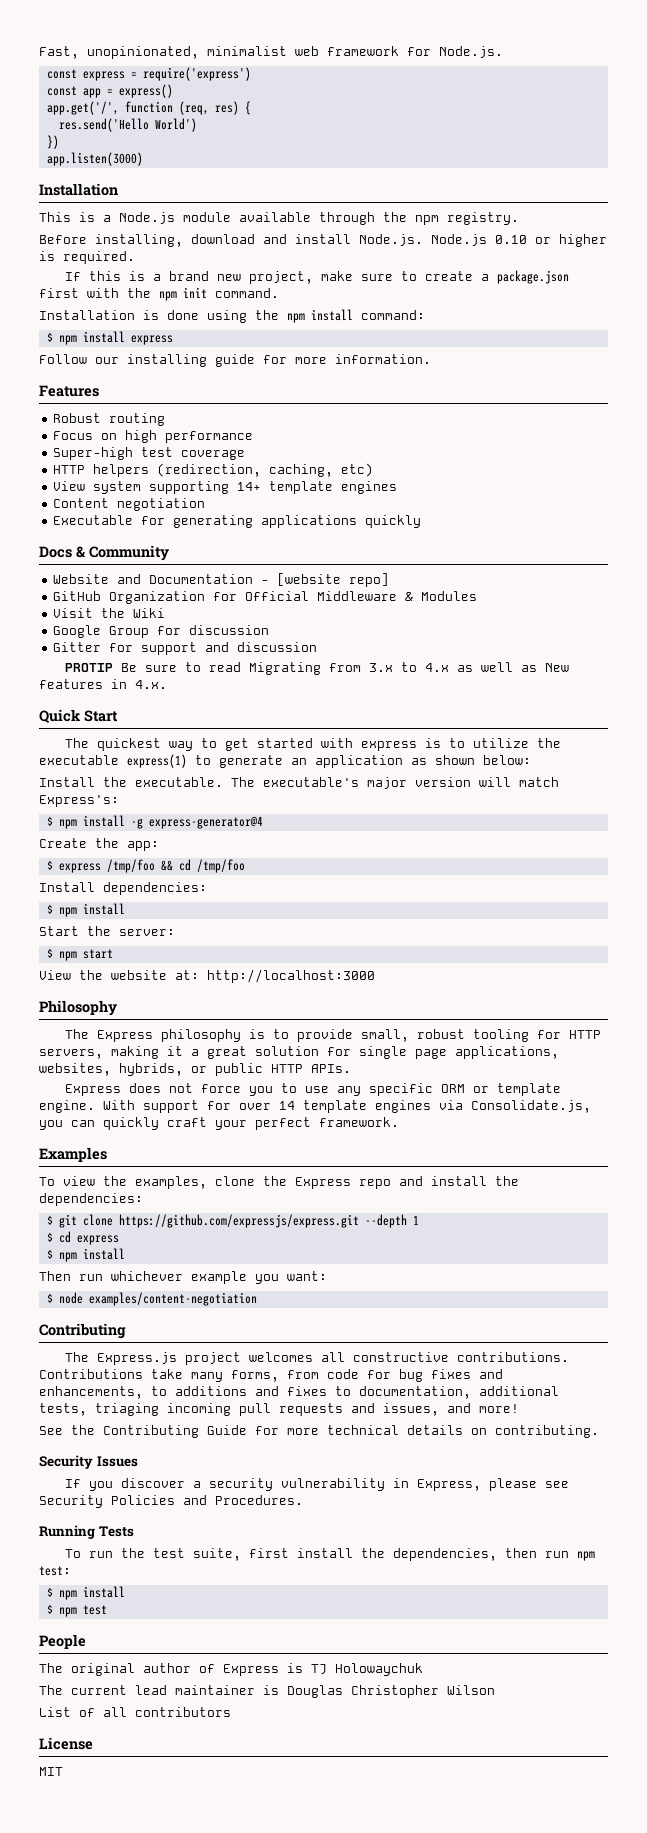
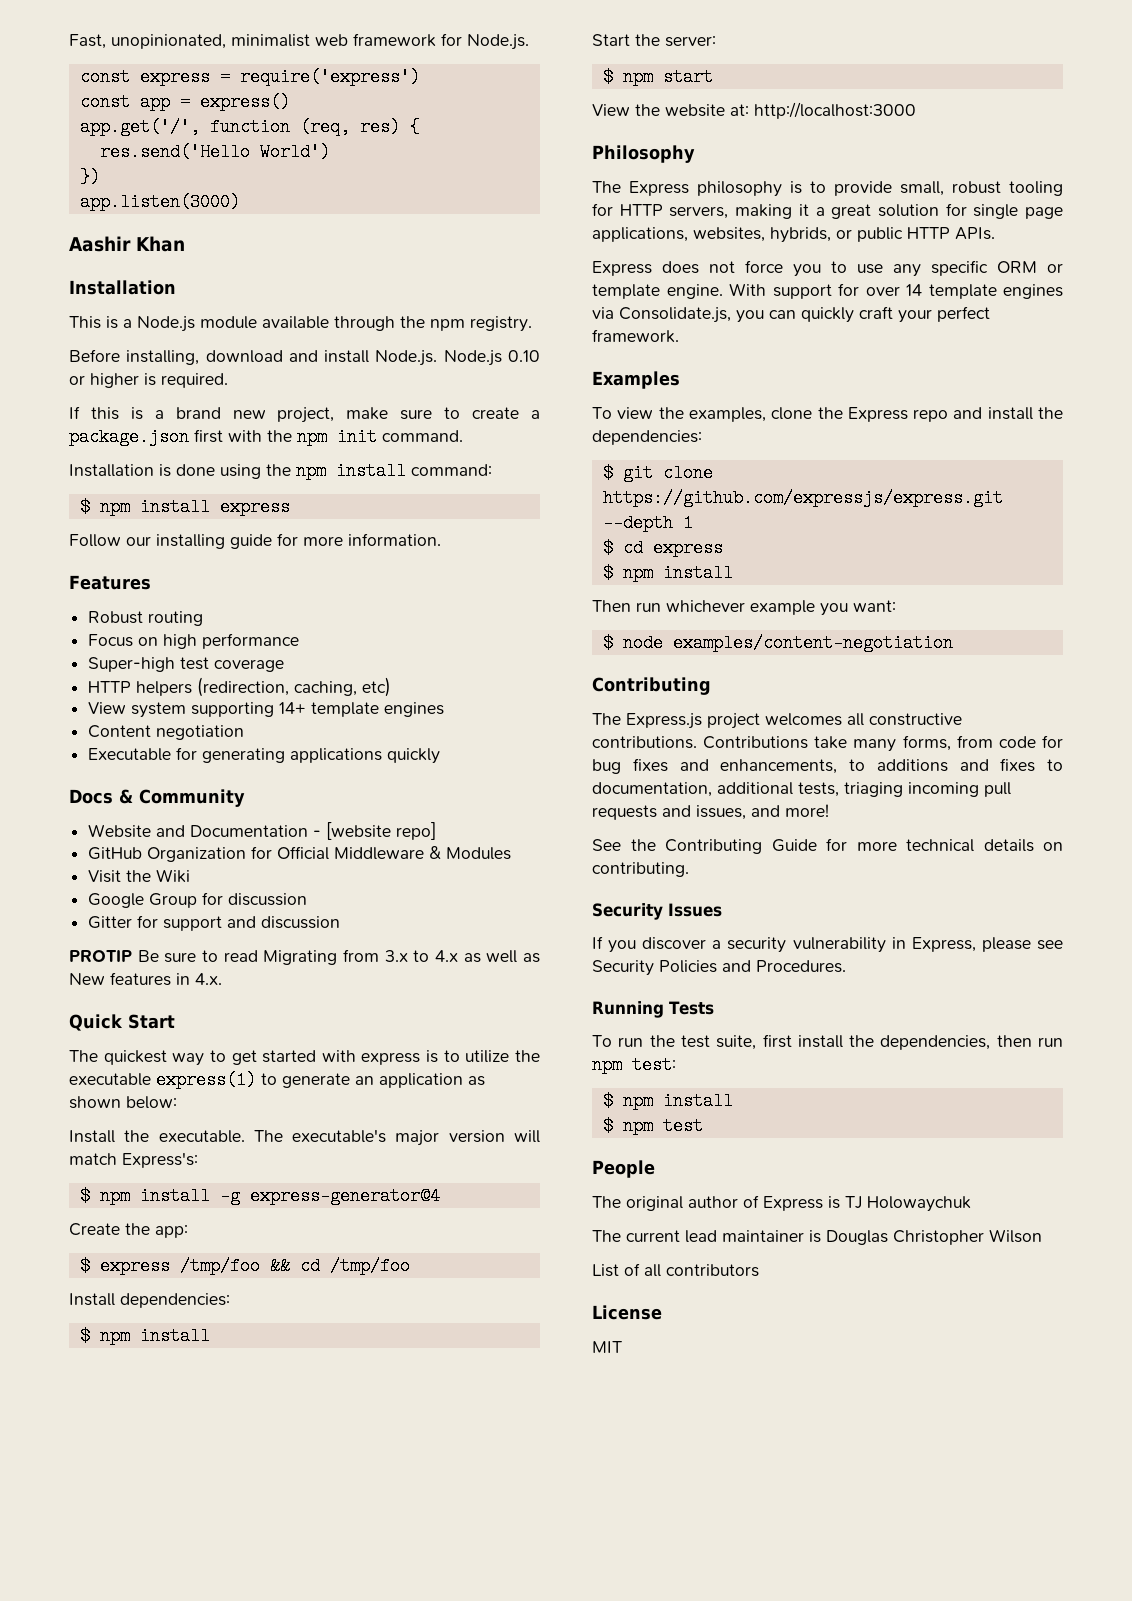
(143, 159) none -> [69,236,185,252] // Aashir Khan

